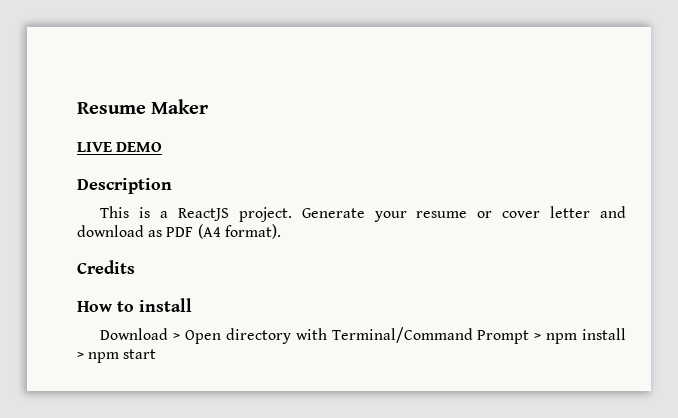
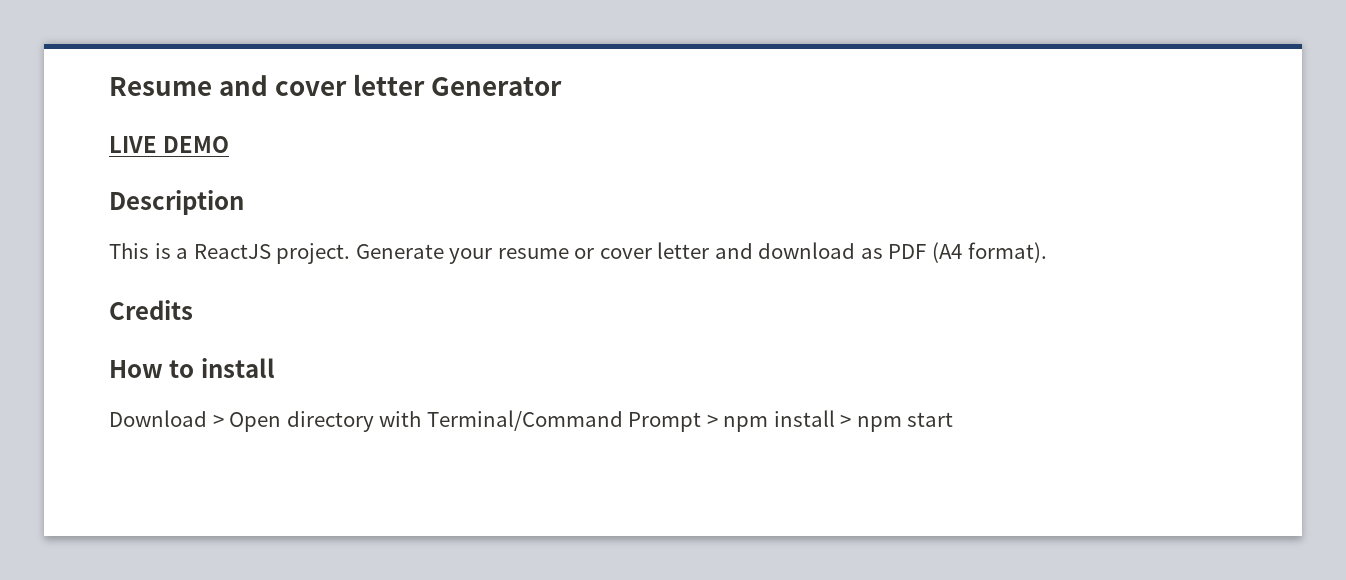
[151,99,209,114] Maker -> [219,74,563,96] and cover letter Generator

